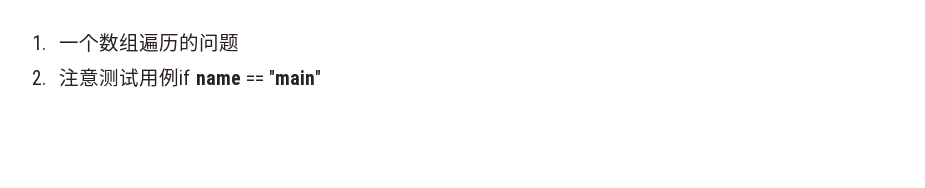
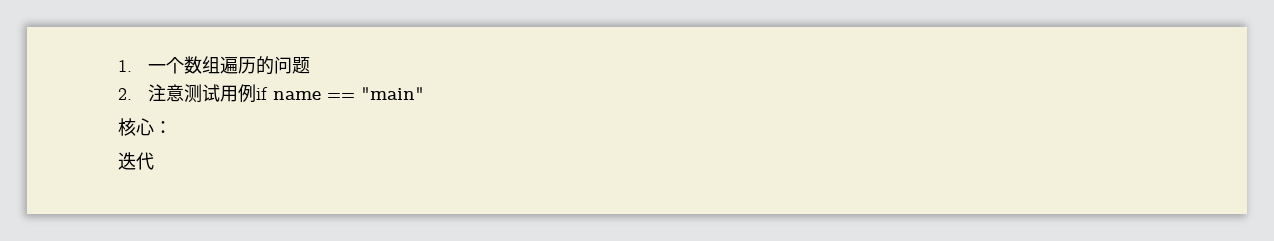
(322, 77) none -> [118,118,172,136] [118,152,154,170] // 核心： // 迭代

